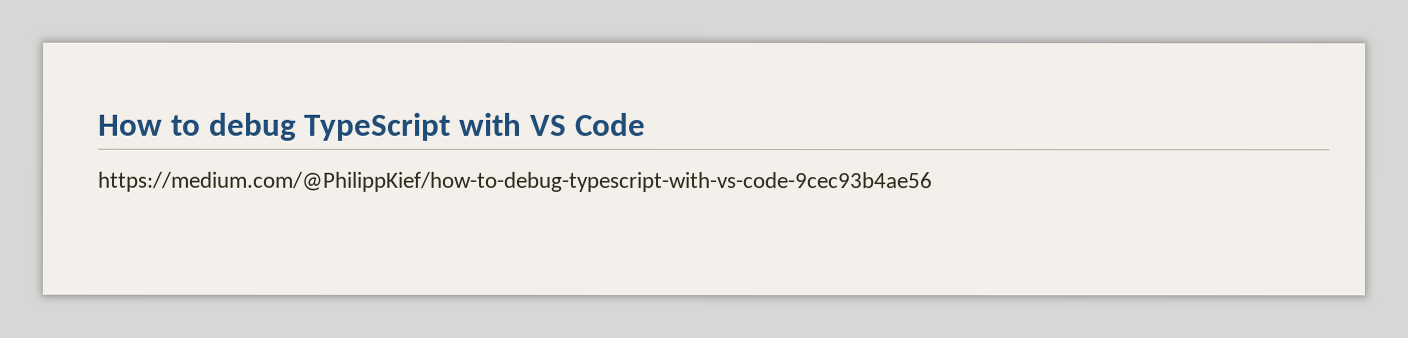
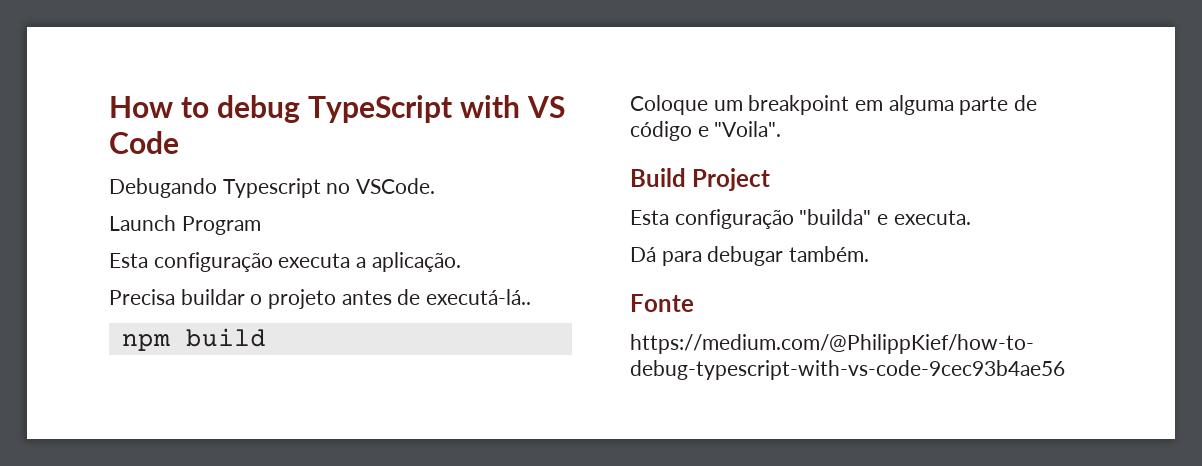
(646, 124) none -> [109,178,436,198] [109,215,261,235] [109,252,461,272] [109,289,532,309] [121,328,266,351] [630,95,1038,115] [630,121,782,141] [630,168,771,191] [630,209,971,229] [630,246,870,266] [630,294,694,312] // Debugando Typescript no VSCode. // Launch Program // Esta configuração executa a aplicação. // Precisa buildar o projeto antes de executá-lá.. // npm build // Coloque um breakpoint em alguma parte de código e "Voila". // Build Project // Esta configuração "builda" e executa. // Dá para debugar também. // Fonte

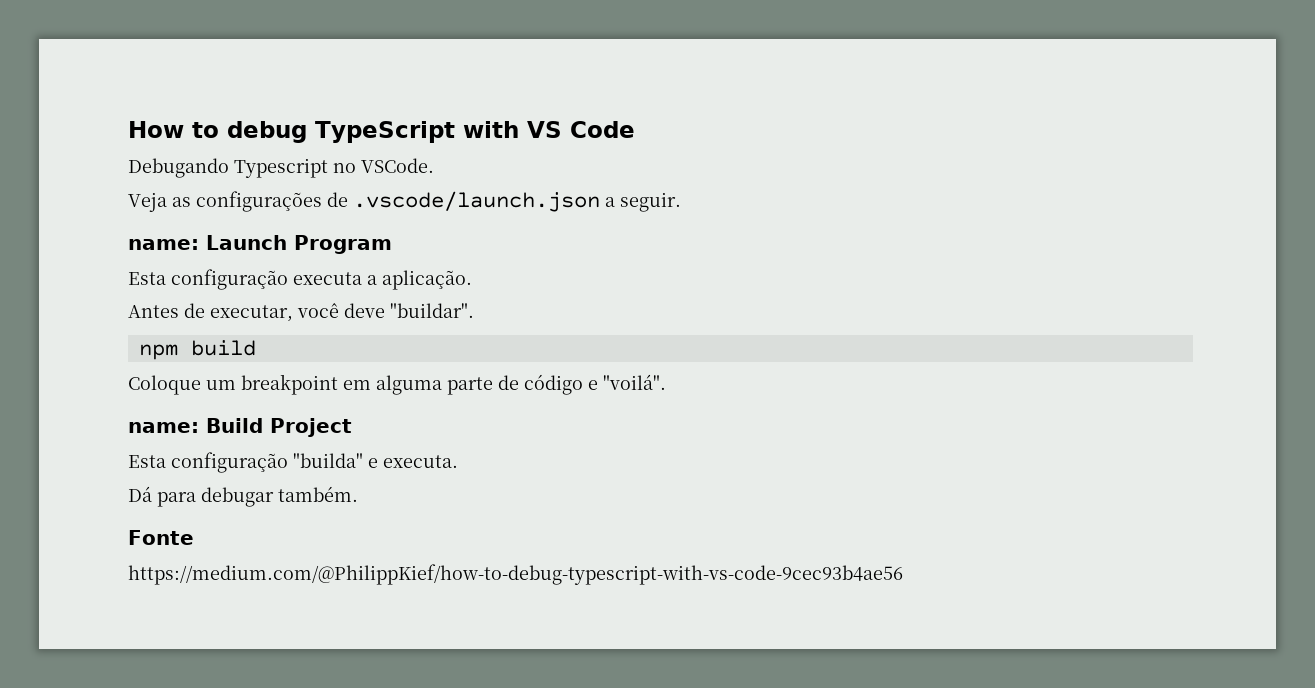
(436, 186) none -> [128,191,681,212] [128,239,199,250] Veja as configurações de .vscode/launch.json a seguir. // name:
[109,289,532,309] Precisa buildar o projeto antes de executá-lá.. -> [128,303,474,322] Antes de executar, você deve "buildar".
[714,121,782,137] "Voila". // -> [603,374,666,390] [128,422,199,433] "voilá". // name:

